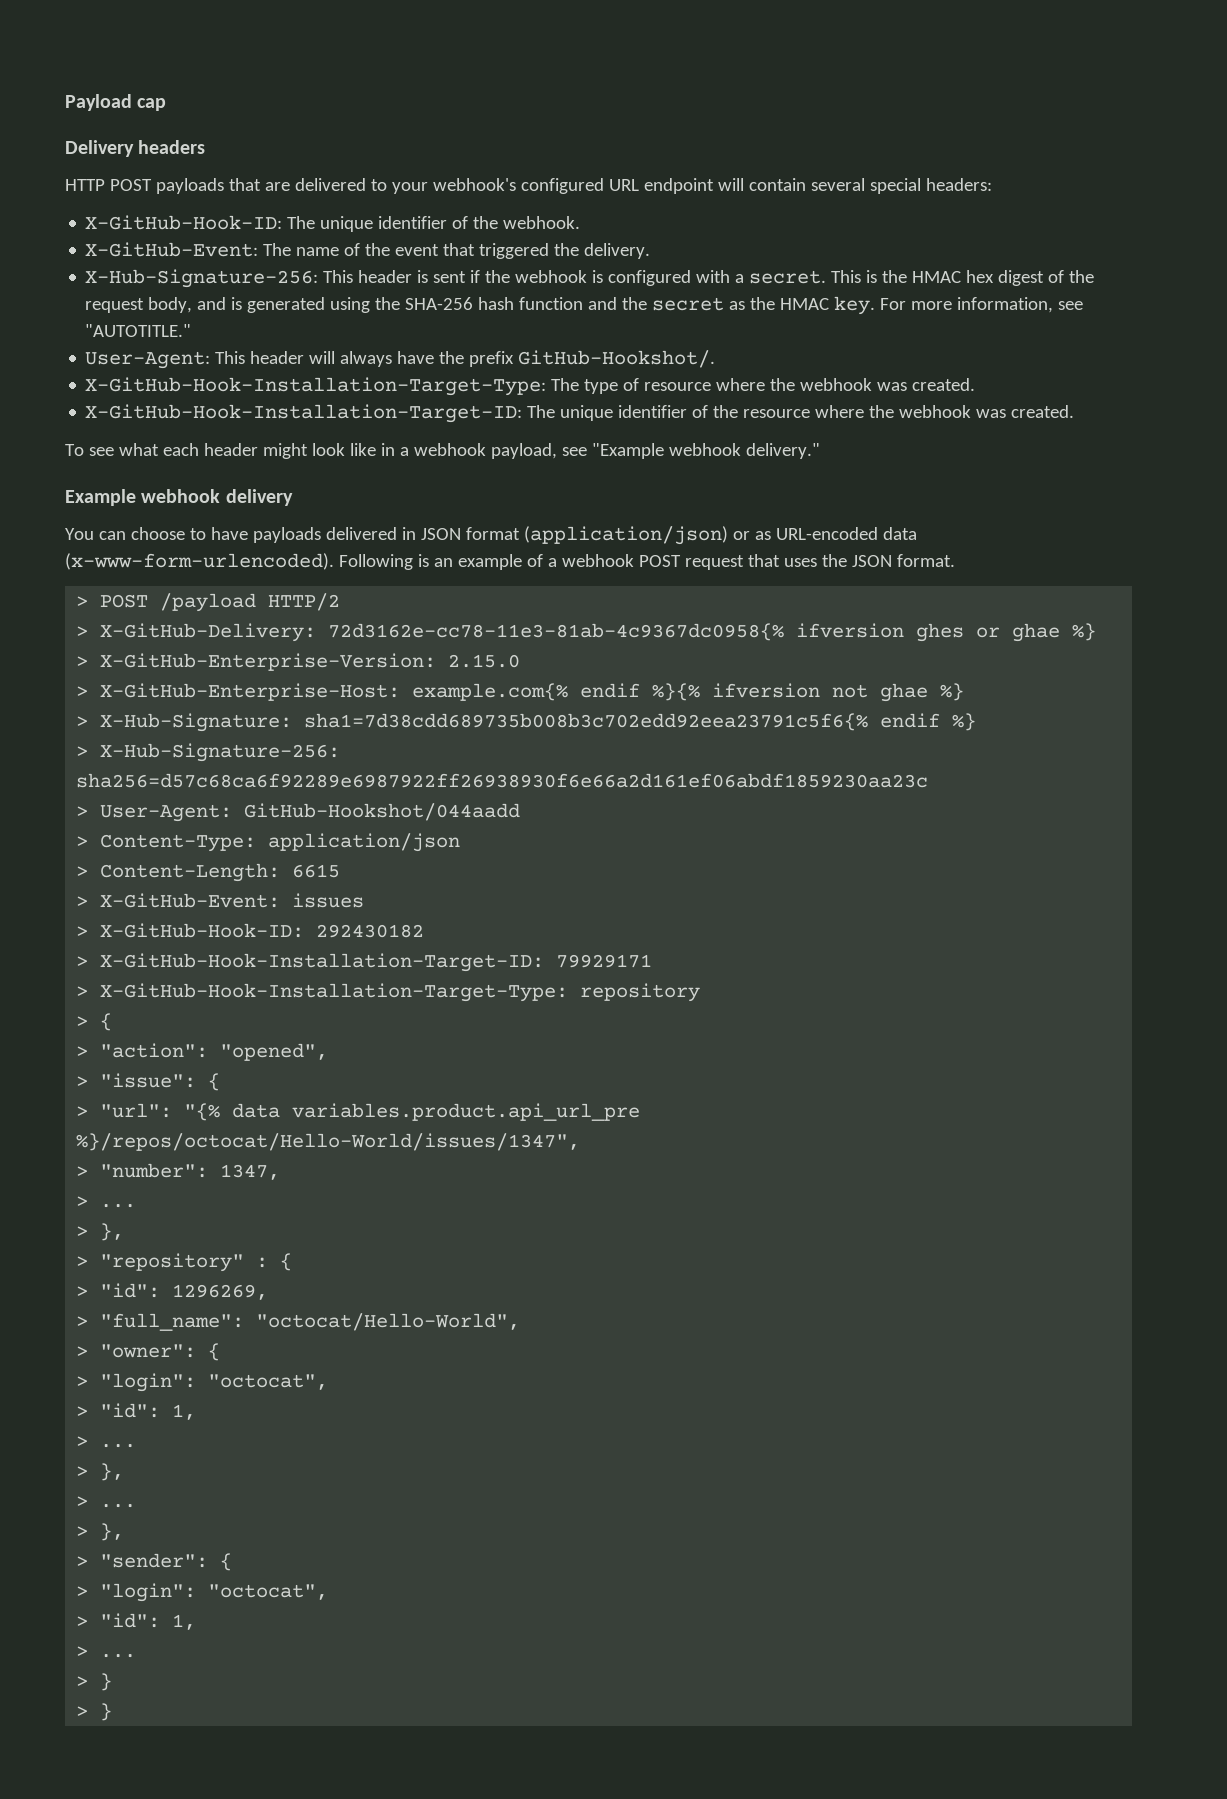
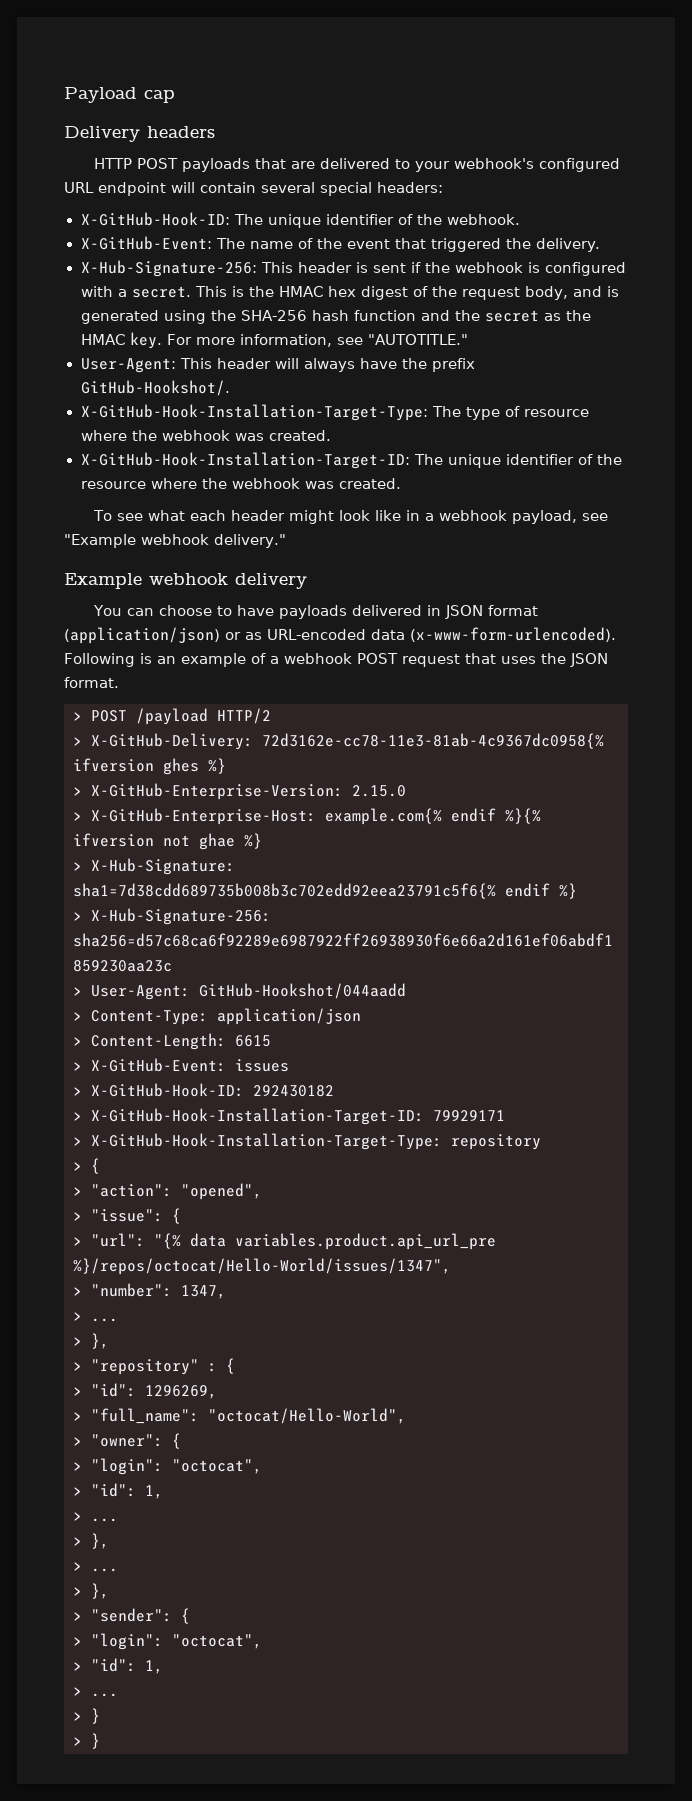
[976,623,1061,642] or ghae -> (199, 766) none

